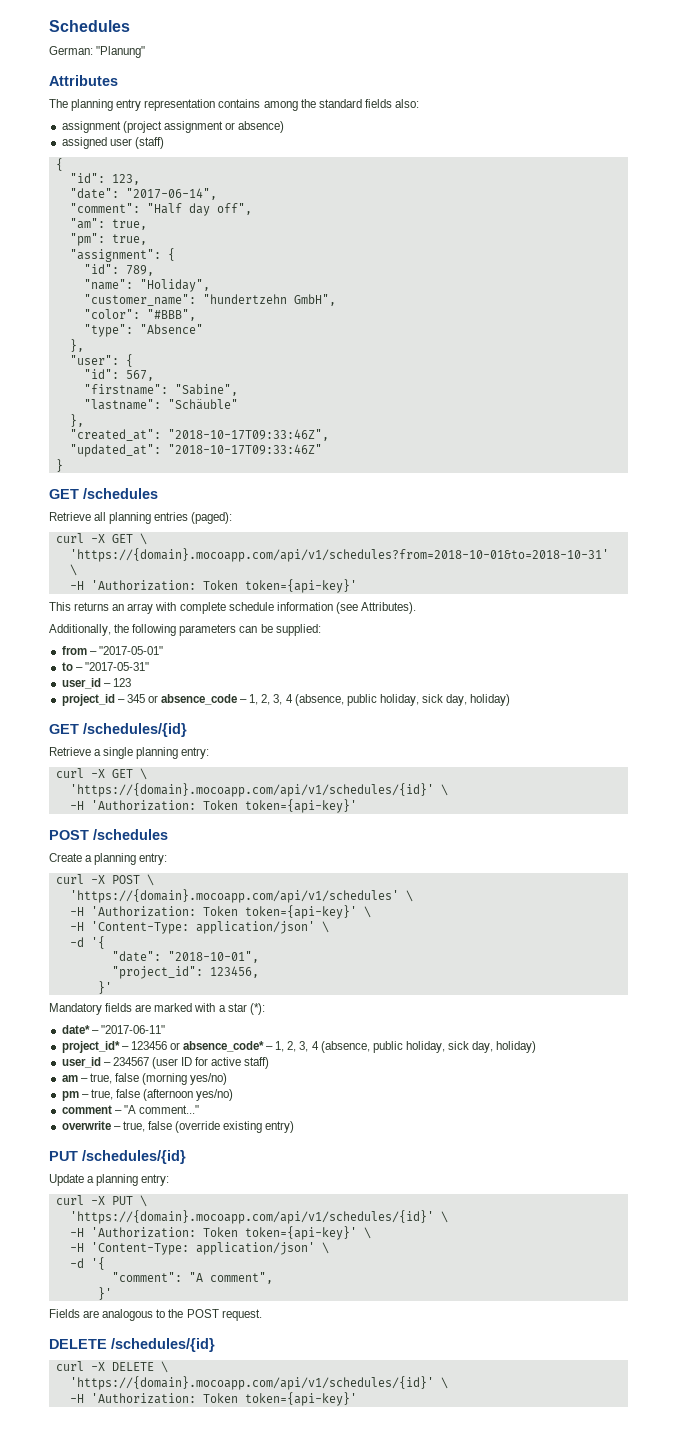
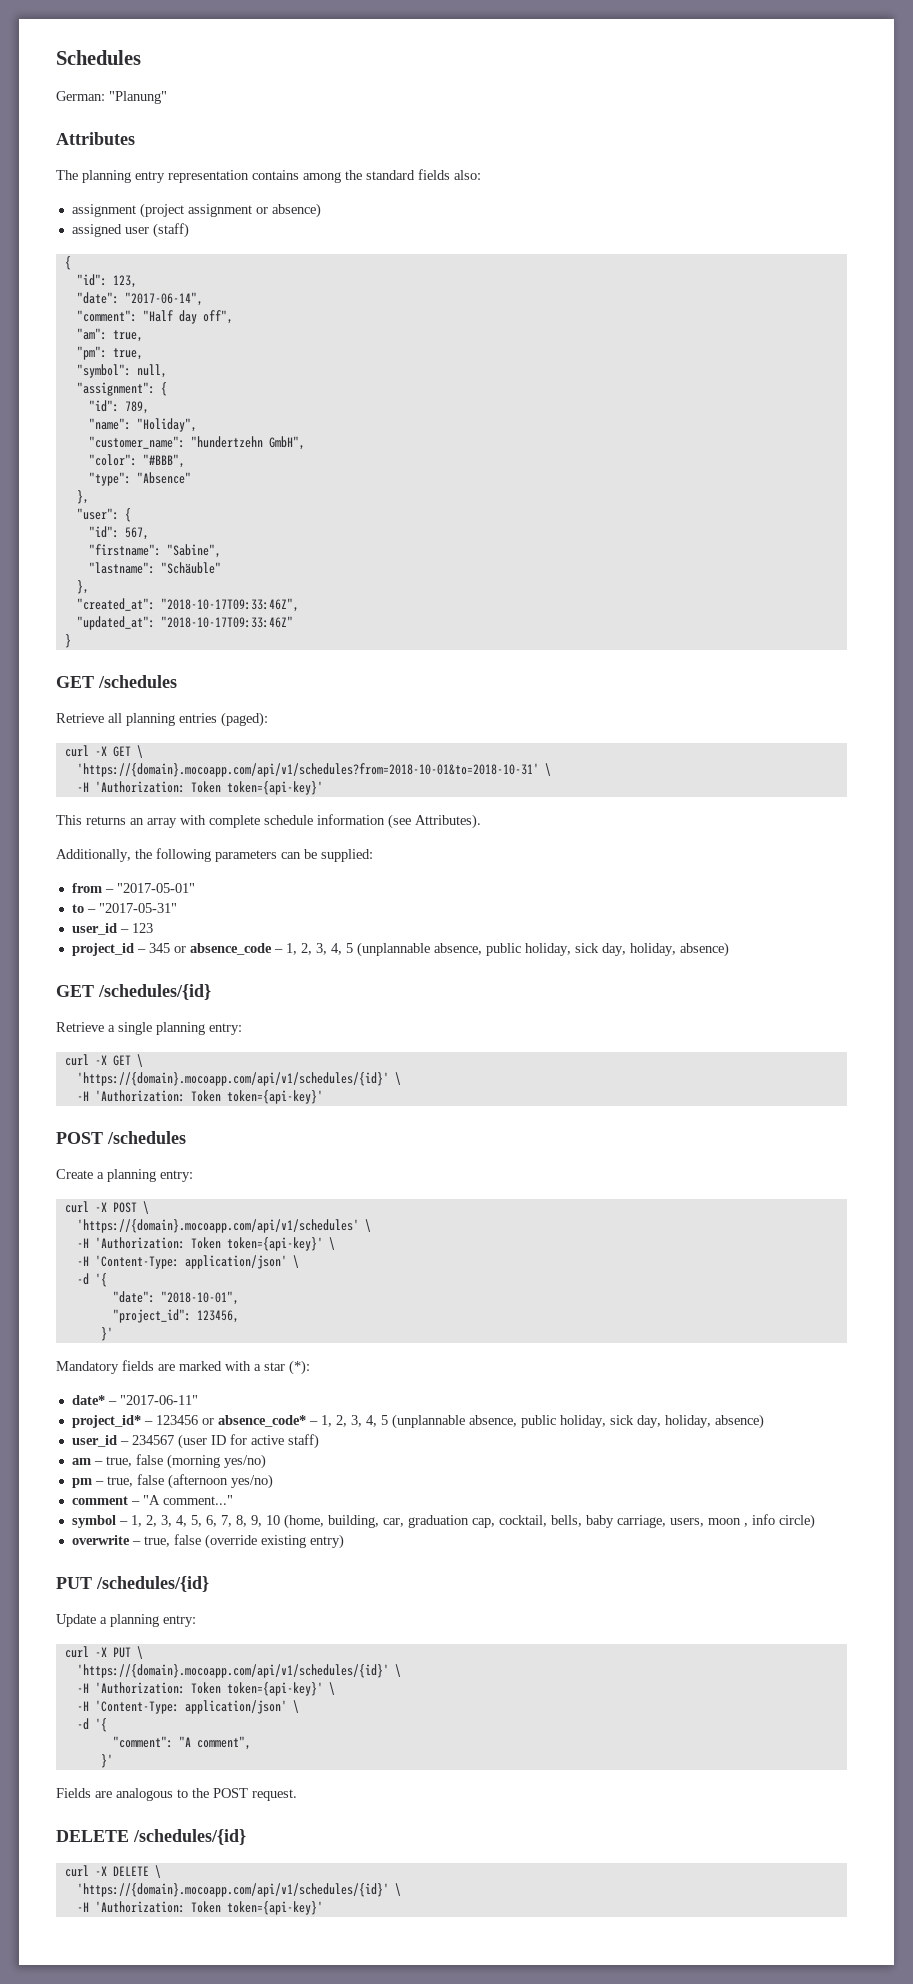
(147, 239) none -> [76,364,167,378] // "symbol": null,
[285,694,511,706] 4 (absence, public holiday, sick day, holiday) -> [330,942,729,957] 4, 5 (unplannable absence, public holiday, sick day, holiday, absence)
[311,1041,537,1053] 4 (absence, public holiday, sick day, holiday) -> [365,1414,764,1429] 4, 5 (unplannable absence, public holiday, sick day, holiday, absence)
(199, 1109) none -> [71,1514,815,1529] // symbol – 1, 2, 3, 4, 5, 6, 7, 8, 9, 10 (home, building, car, graduation cap, cocktail, bells, baby carriage, users, moon , info circle)

